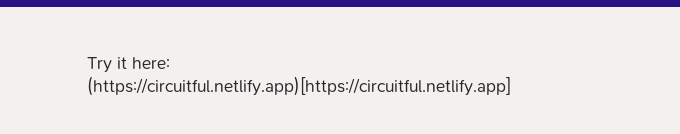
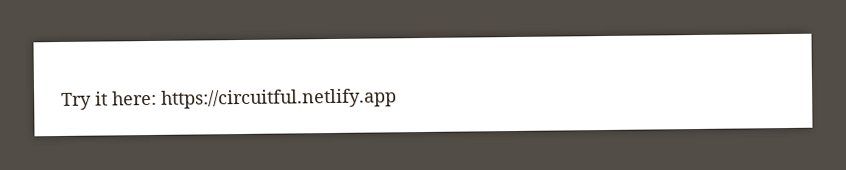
[87,76,511,96] (https://circuitful.netlify.app)[https://circuitful.netlify.app] -> [161,88,397,109] https://circuitful.netlify.app

